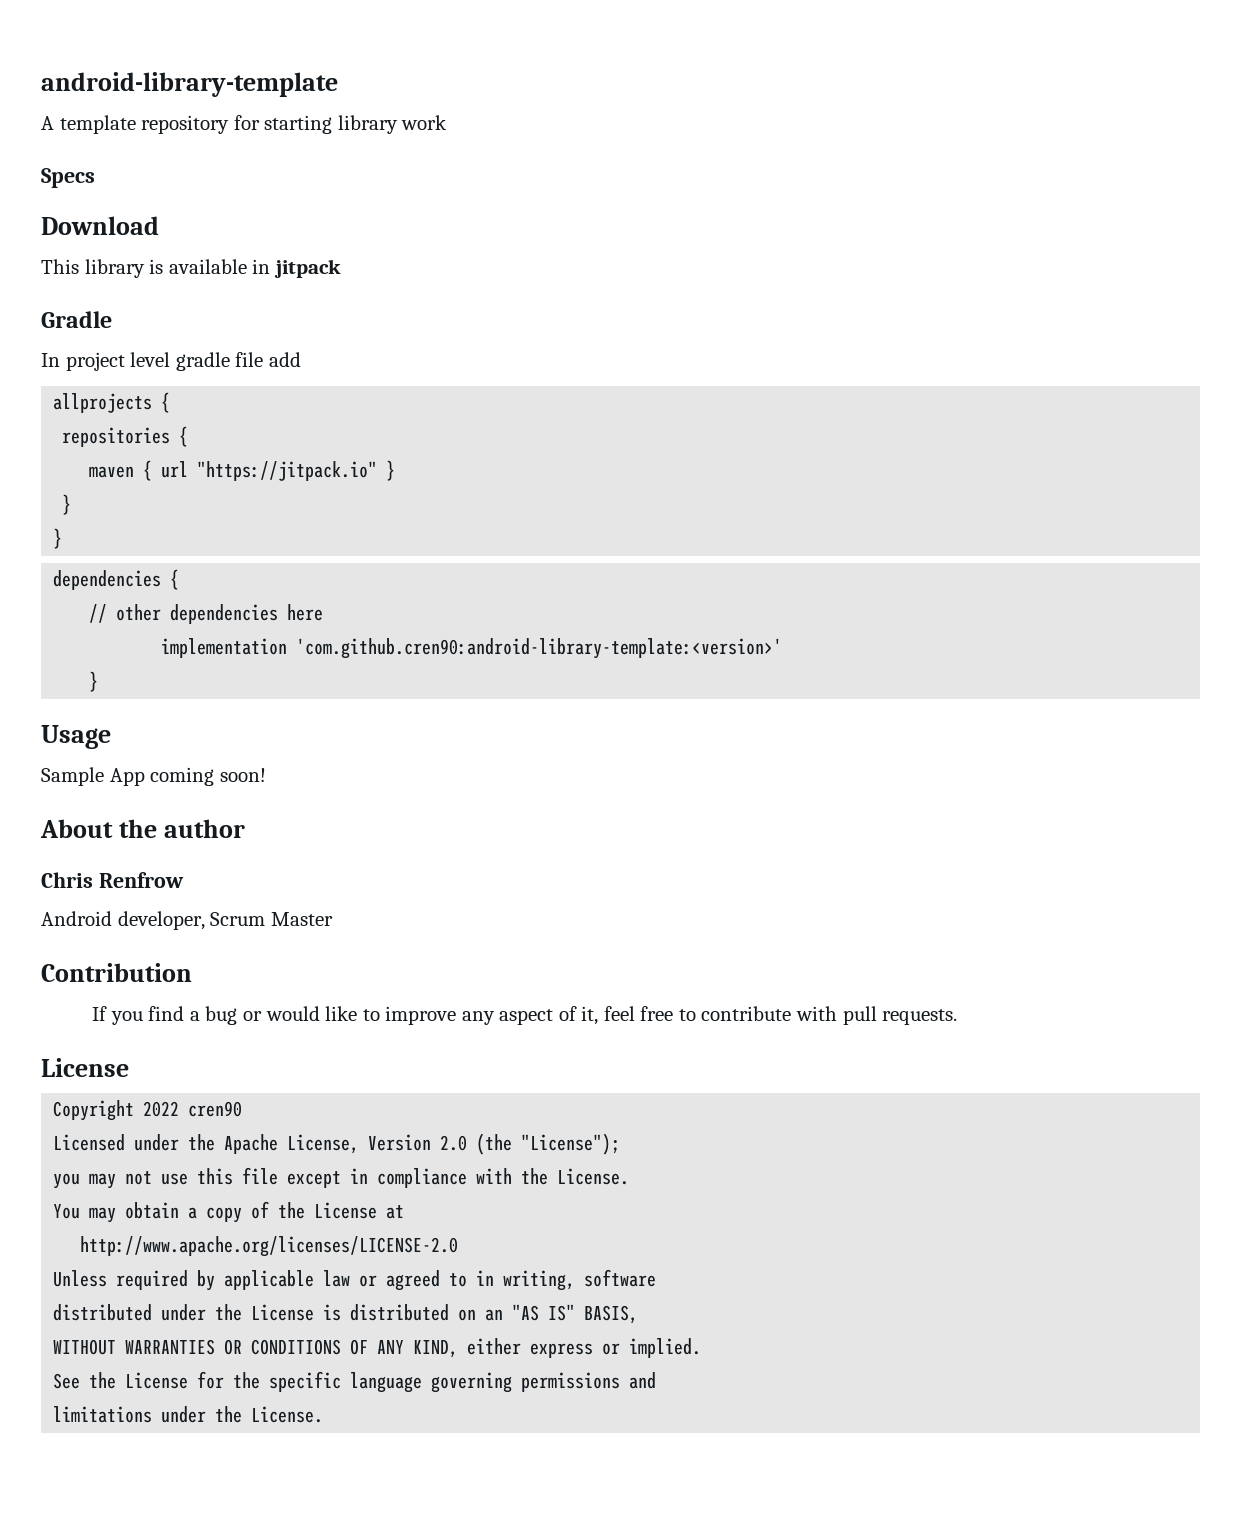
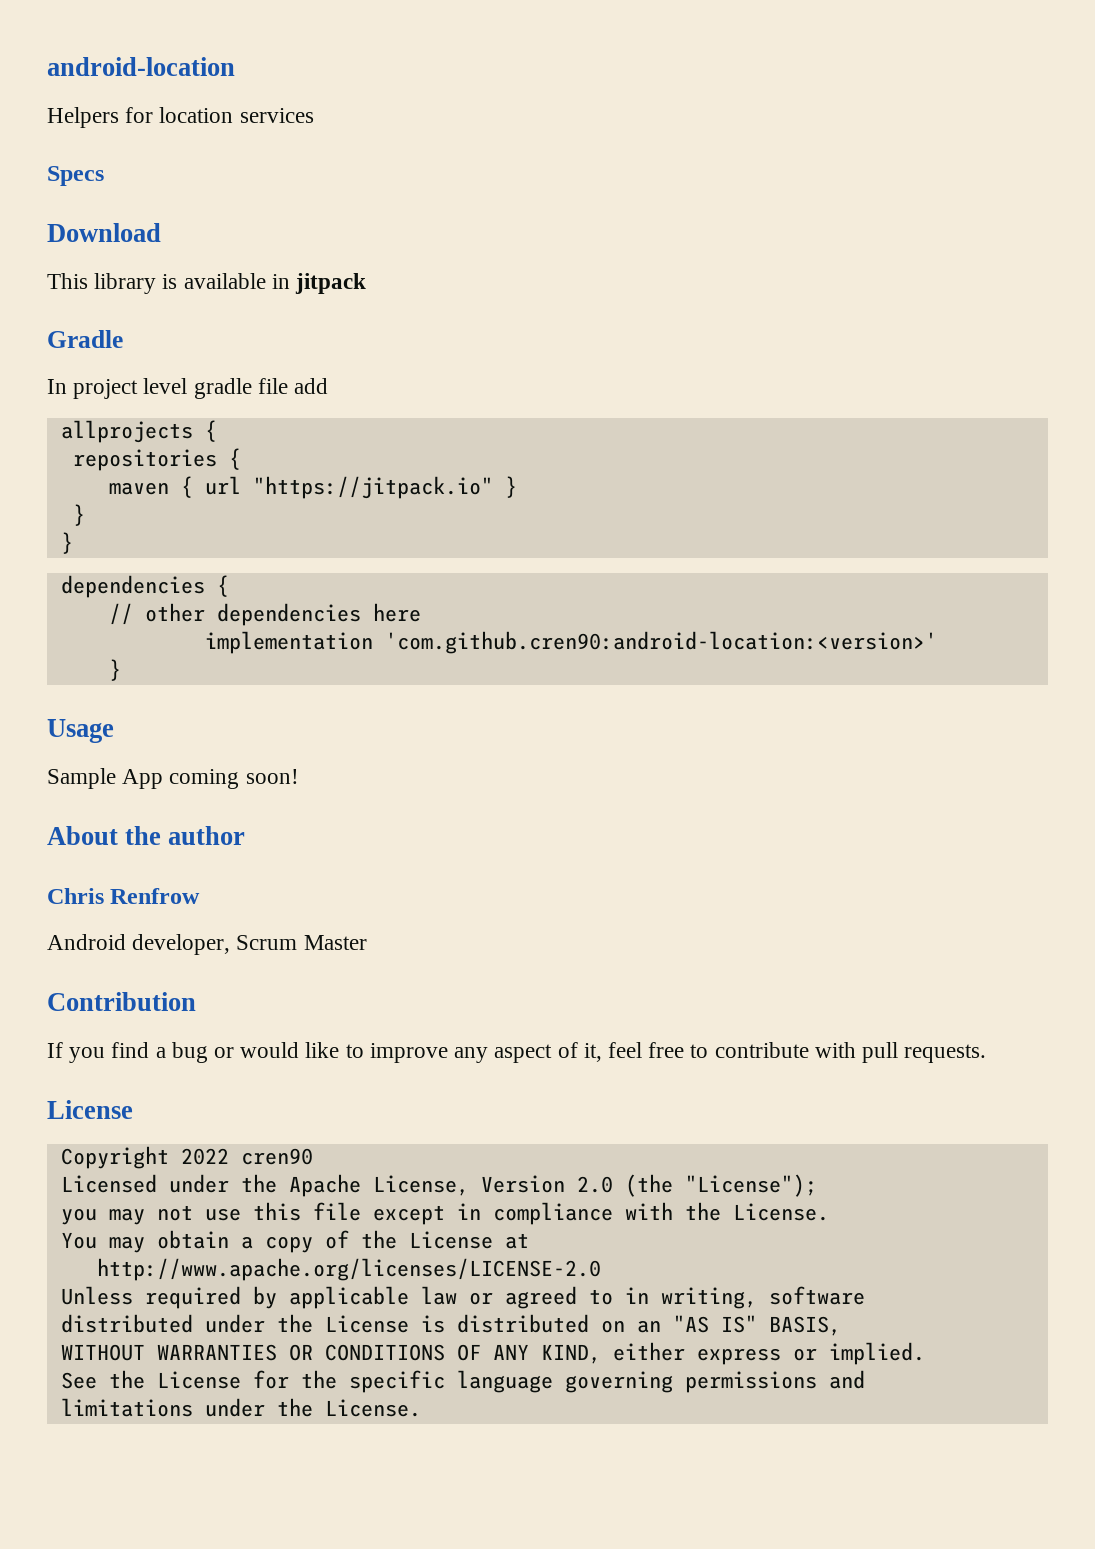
[41,72,338,97] [41,115,448,134] android-library-template // A template repository for starting library work -> [47,57,235,76] [47,107,314,128] android-location // Helpers for location services
[296,638,783,659] 'com.github.cren90:android-library-template:<version>' -> [384,631,937,654] 'com.github.cren90:android-location:<version>'

